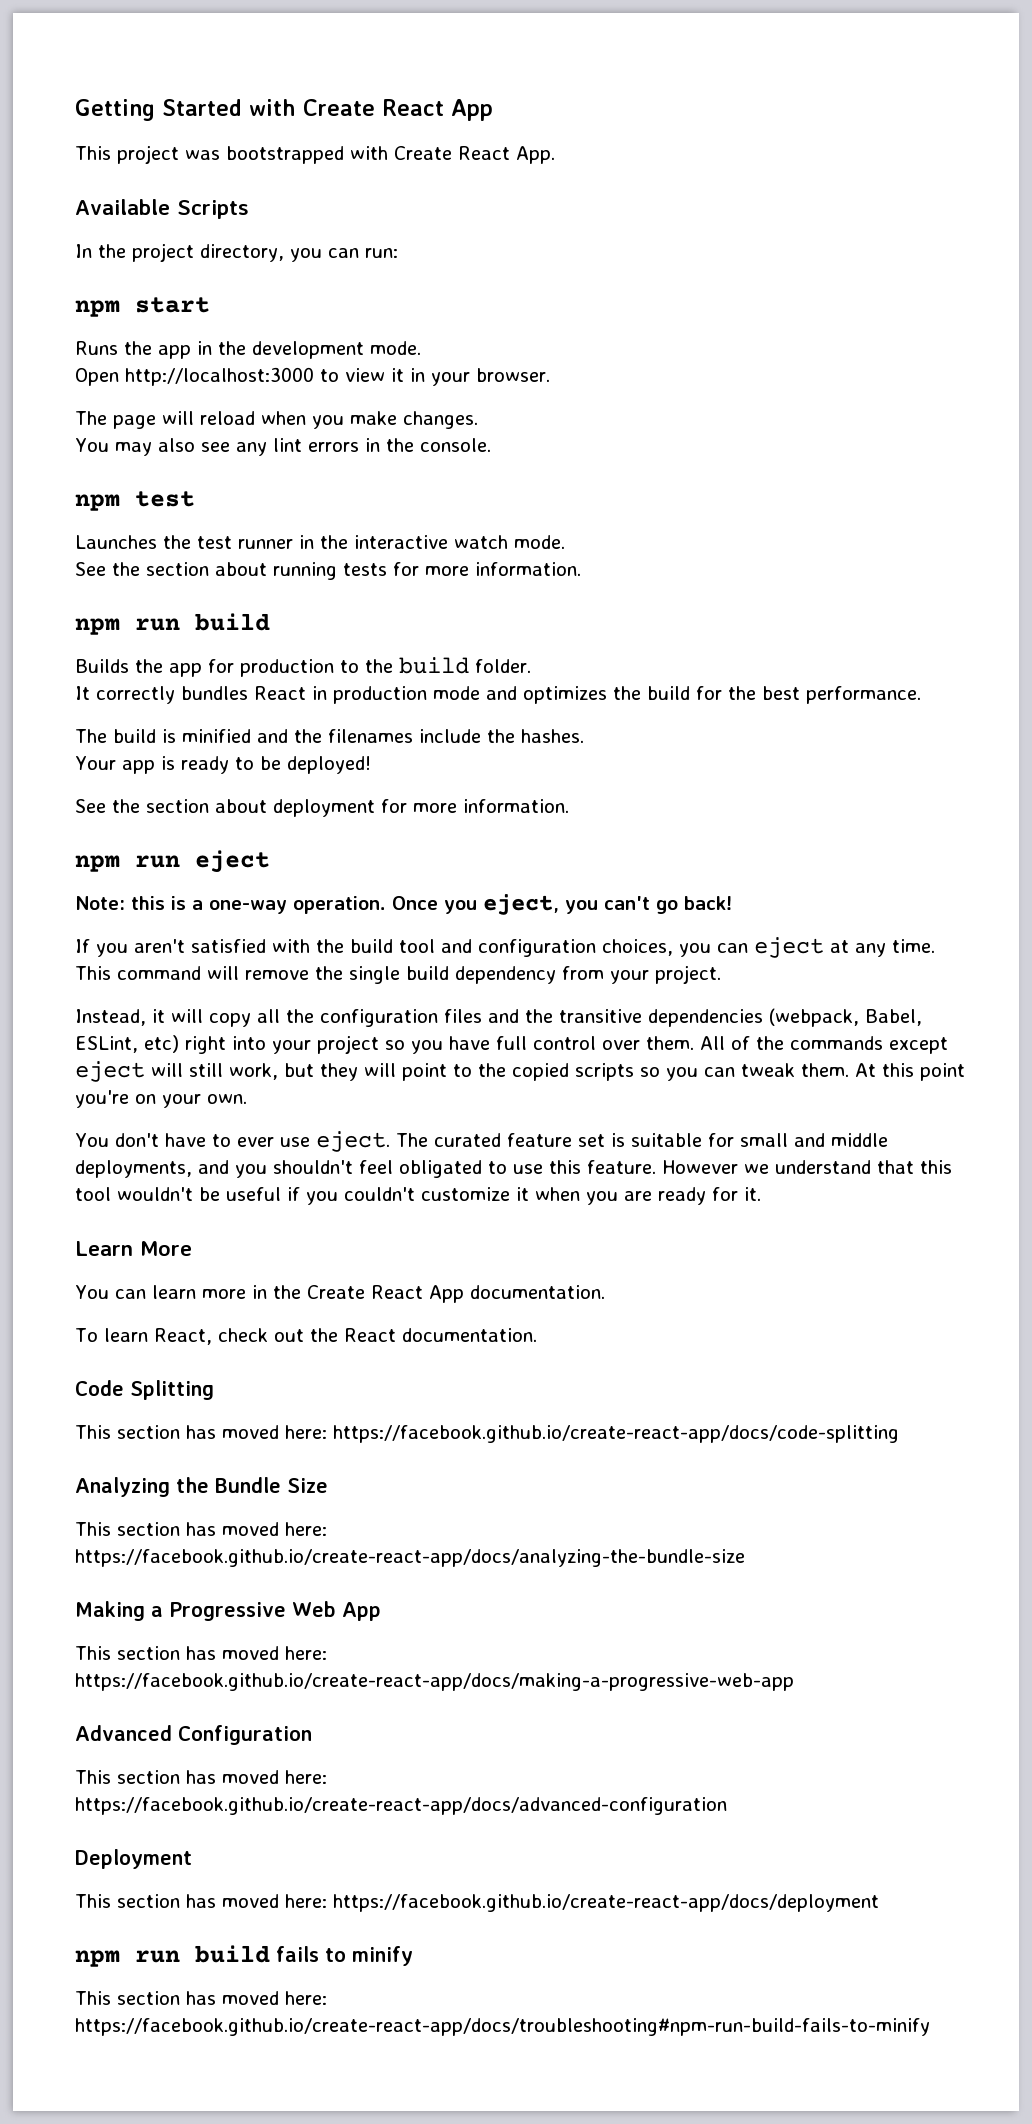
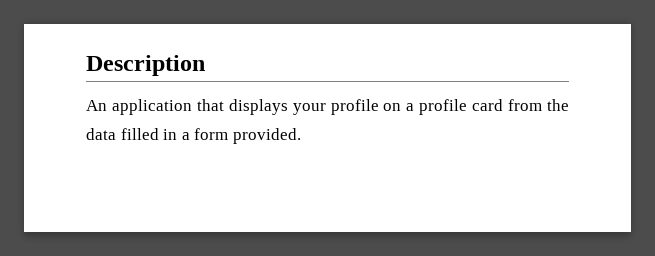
[75,99,493,121] [75,145,555,164] [75,199,249,219] [75,243,398,262] [75,297,210,317] [75,341,421,359] [75,367,550,386] [75,411,478,429] [75,438,491,456] [75,491,195,511] [75,535,565,549] [75,562,581,580] [75,613,270,635] [75,657,531,677] [75,686,921,704] [75,729,584,743] [75,756,371,774] [75,799,569,817] [75,850,270,873] [75,894,732,915] [75,937,935,958] [75,965,721,984] [75,1008,922,1027] [75,1035,948,1054] [75,1061,965,1082] [75,1090,247,1108] [75,1131,888,1152] [75,1160,952,1178] [75,1187,761,1205] [75,1241,192,1256] [75,1285,605,1303] [75,1328,537,1345] [75,1380,214,1400] [75,1425,899,1443] [75,1477,328,1497] [75,1522,327,1536] [75,1549,745,1567] [75,1601,381,1621] [75,1646,327,1660] [75,1673,794,1691] [75,1725,312,1745] [75,1770,327,1784] [75,1797,727,1815] [75,1849,192,1869] [75,1894,879,1912] [75,1945,413,1967] [75,1991,327,2005] [75,2018,930,2036] Getting Started with Create React App // This project was bootstrapped with Create React App. // Available Scripts // In the project directory, you can run: // npm start // Runs the app in the development mode. // Open http://localhost:3000 to view it in your browser. // The page will reload when you make changes. // You may also see any lint errors in the console. // npm test // Launches the test runner in the interactive watch mode. // See the section about running tests for more information. // npm run build // Builds the app for production to the build folder. // It correctly bundles React in production mode and optimizes the build for the best performance. // The build is minified and the filenames include the hashes. // Your app is ready to be deployed! // See the section about deployment for more information. // npm run eject // Note: this is a one-way operation. Once you eject, you can't go back! // If you aren't satisfied with the build tool and configuration choices, you can eject at any time. This command will remove the single build dependency from your project. // Instead, it will copy all the configuration files and the transitive dependencies (webpack, Babel, ESLint, etc) right into your project so you have full control over them. All of the commands except eject will still work, but they will point to the copied scripts so you can tweak them. At this point you're on your own. // You don't have to ever use eject. The curated feature set is suitable for small and middle deployments, and you shouldn't feel obligated to use this feature. However we understand that this tool wouldn't be useful if you couldn't customize it when you are ready for it. // Learn More // You can learn more in the Create React App documentation. // To learn React, check out the React documentation. // Code Splitting // This section has moved here: https://facebook.github.io/create-react-app/docs/code-splitting // Analyzing the Bundle Size // This section has moved here: https://facebook.github.io/create-react-app/docs/analyzing-the-bundle-size // Making a Progressive Web App // This section has moved here: https://facebook.github.io/create-react-app/docs/making-a-progressive-web-app // Advanced Configuration // This section has moved here: https://facebook.github.io/create-react-app/docs/advanced-configuration // Deployment // This section has moved here: https://facebook.github.io/create-react-app/docs/deployment // npm run build fails to minify // This section has moved here: https://facebook.github.io/create-react-app/docs/troubleshooting#npm-run-build-fails-to-minify -> [86,55,205,76] [86,99,570,115] [86,128,301,144] Description // An application that displays your profile on a profile card from the data filled in a form provided.

